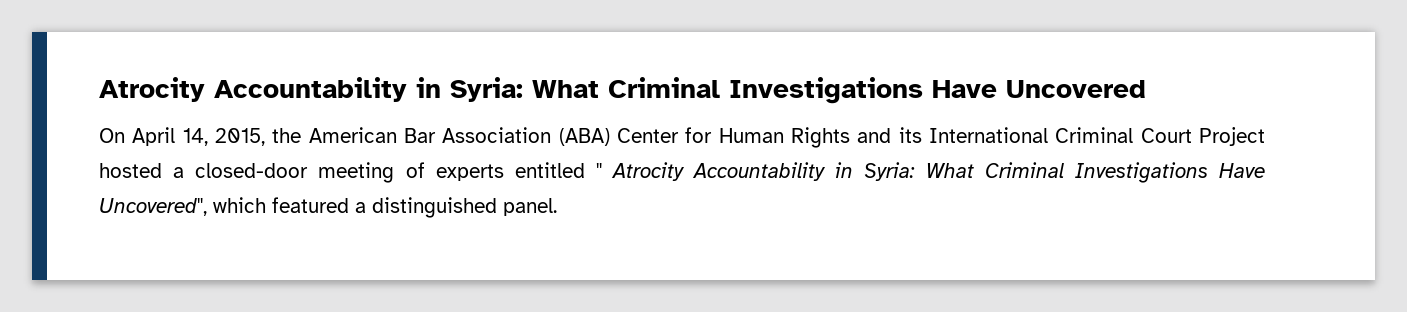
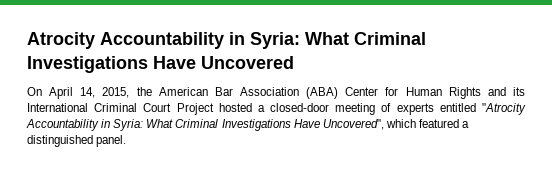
[595,162,686,181] " Atrocity -> [482,103,526,115] "Atrocity

